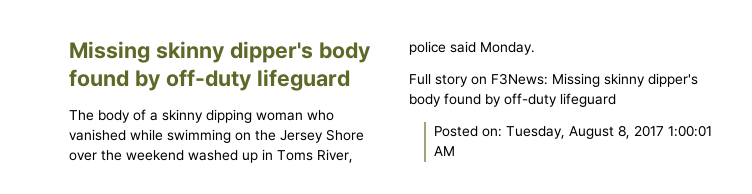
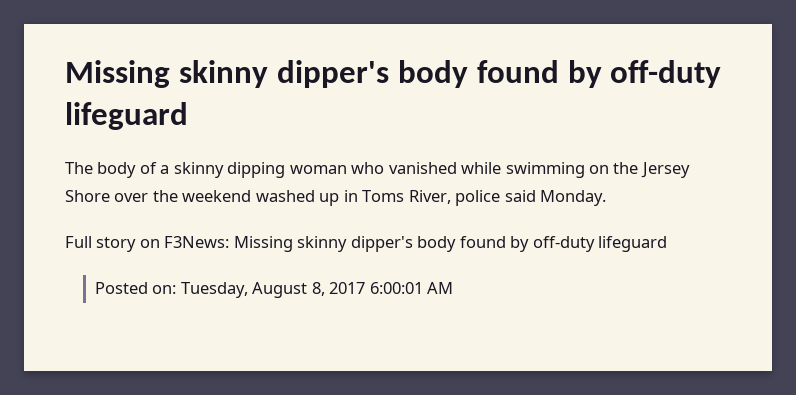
[667,125,712,137] 1:00:01 -> [369,282,423,294] 6:00:01

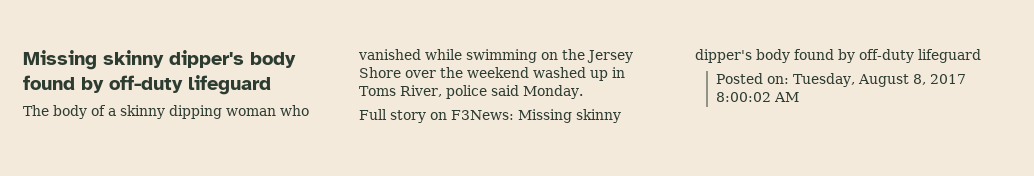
[369,282,423,294] 6:00:01 -> [715,92,771,102] 8:00:02

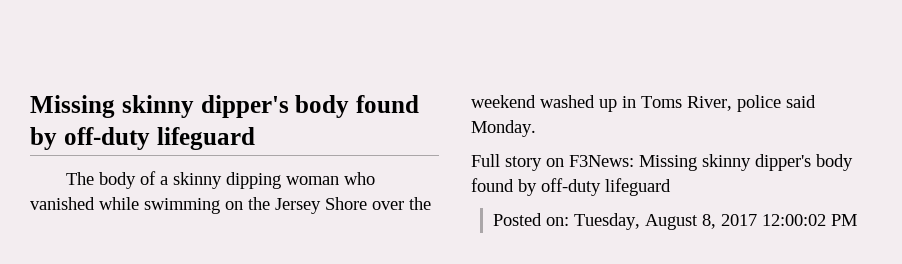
[715,92,799,102] 8:00:02 AM -> [762,214,858,226] 12:00:02 PM

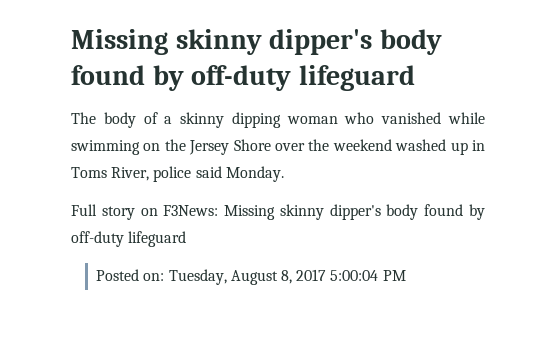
[762,214,827,226] 12:00:02 -> [330,270,379,281] 5:00:04

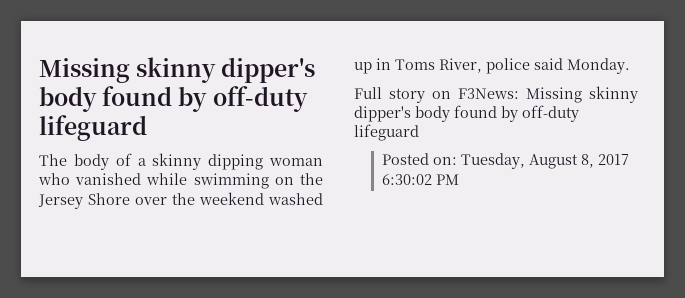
[330,270,379,281] 5:00:04 -> [381,174,432,185] 6:30:02

